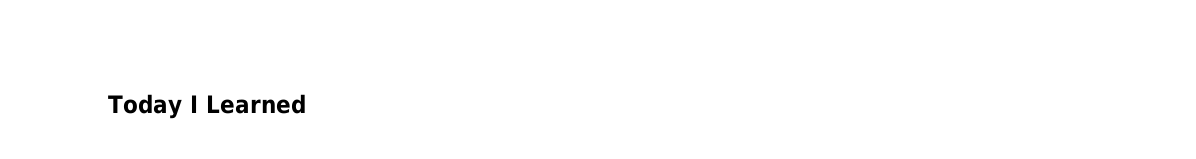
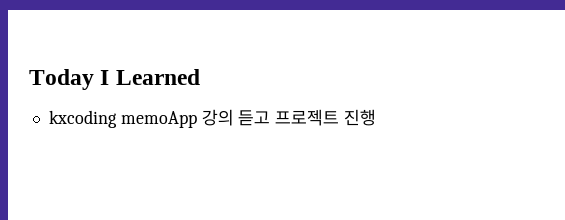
(306, 104) none -> [48,109,377,128] // kxcoding memoApp 강의 듣고 프로젝트 진행

